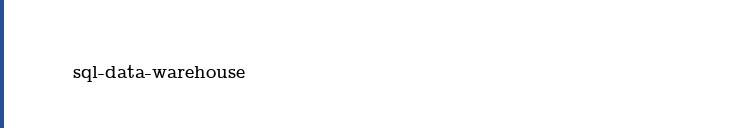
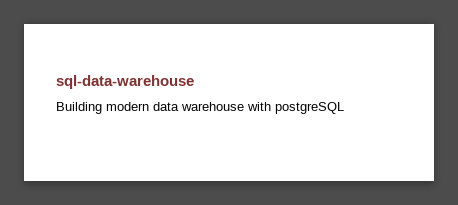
(245, 73) none -> [56,102,344,114] // Building modern data warehouse with postgreSQL

